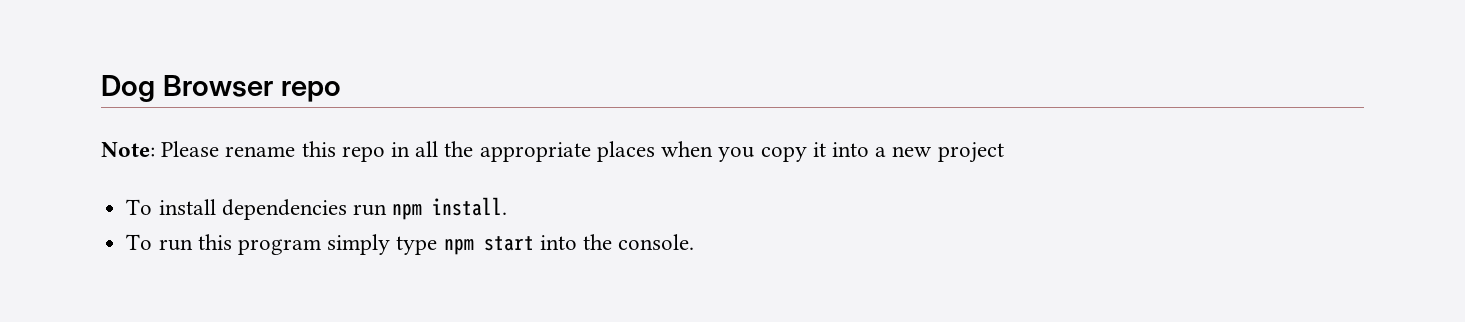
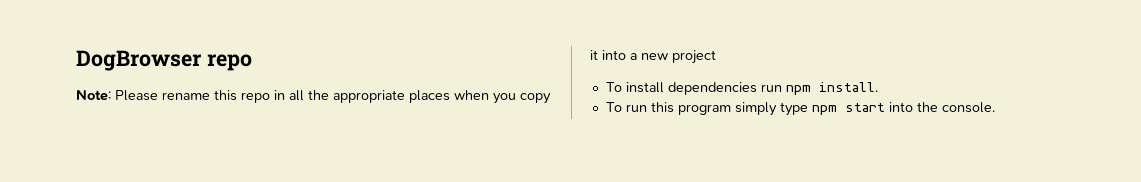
[101,75,273,102] Dog Browser -> [76,50,202,71] DogBrowser

